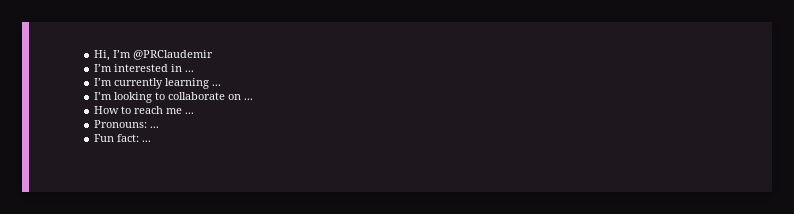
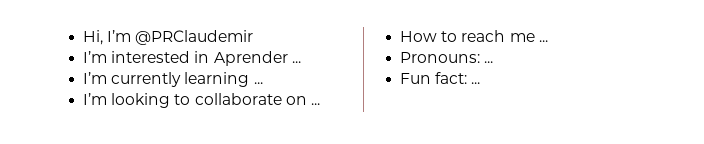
(183, 68) none -> [213,51,288,66] Aprender

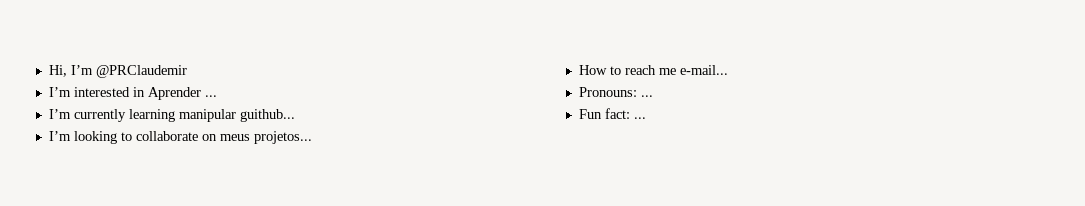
[253,82,263,84] ... -> [178,109,295,122] manipular guithub...
[310,103,320,105] ... -> [219,131,312,144] meus projetos...
[538,40,548,42] ... -> [679,65,728,75] e-mail...

